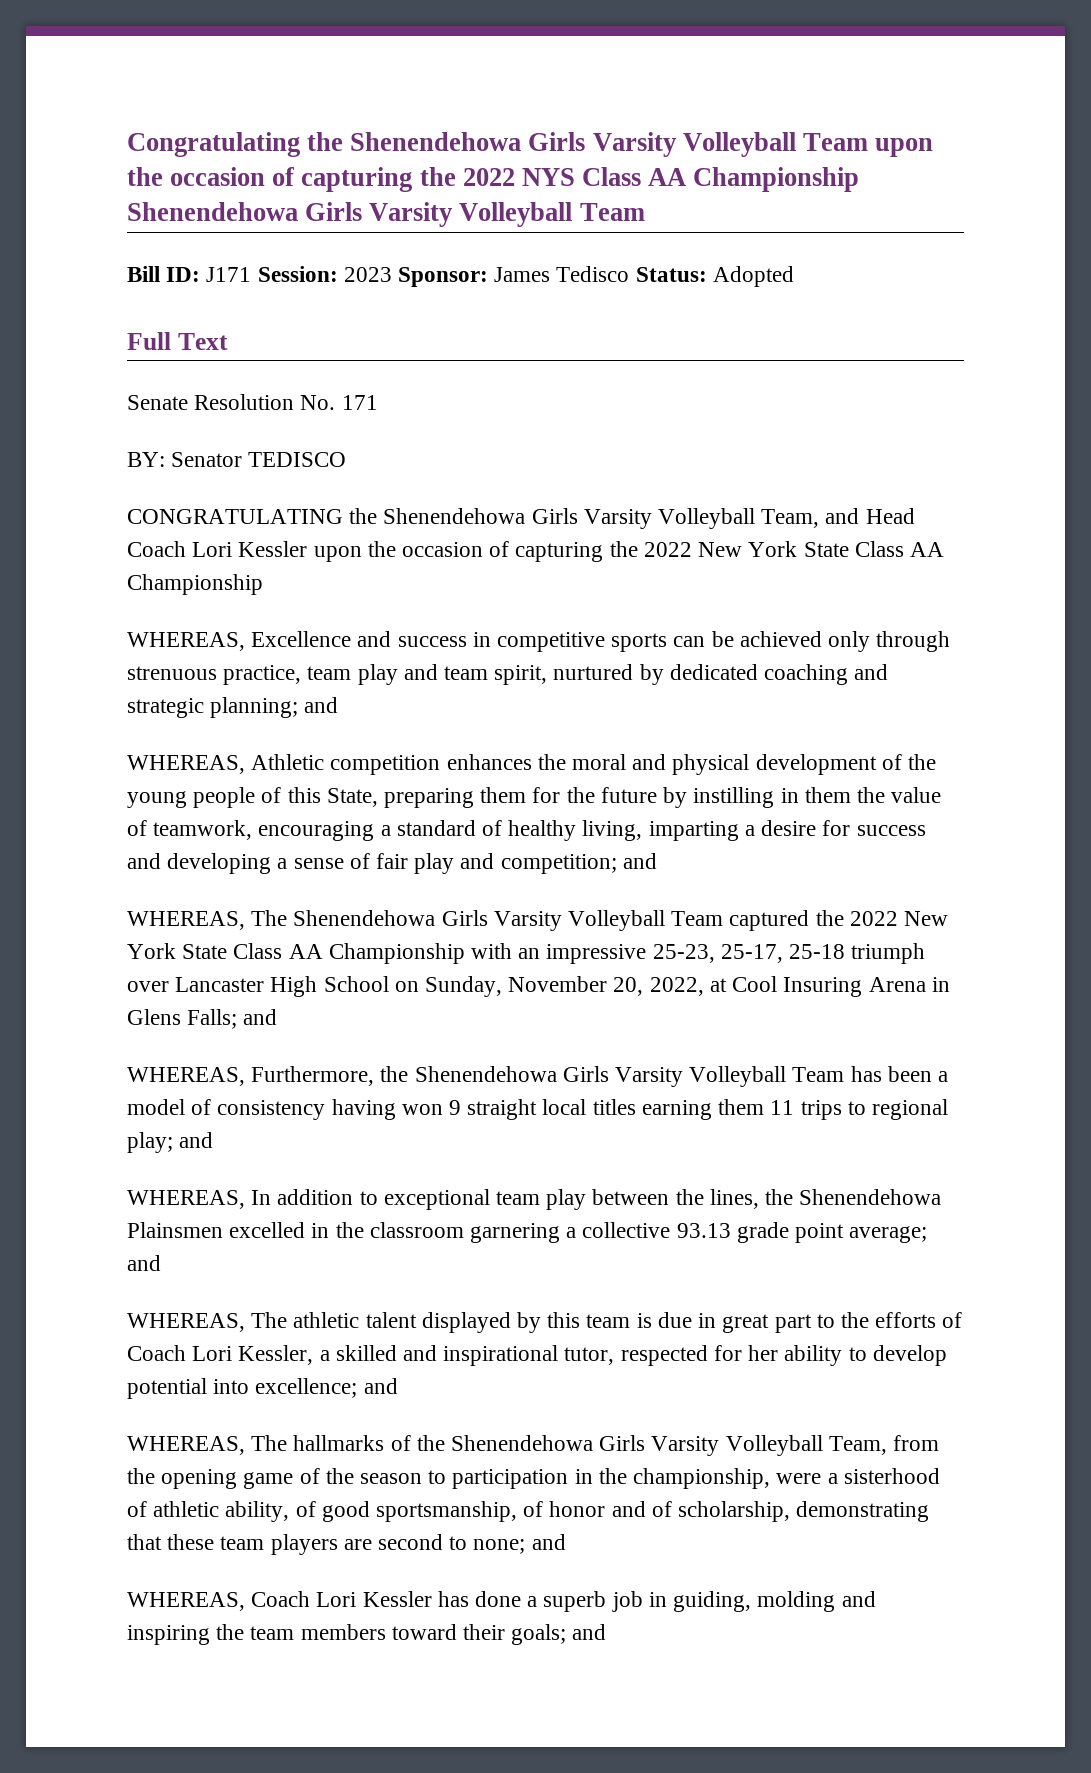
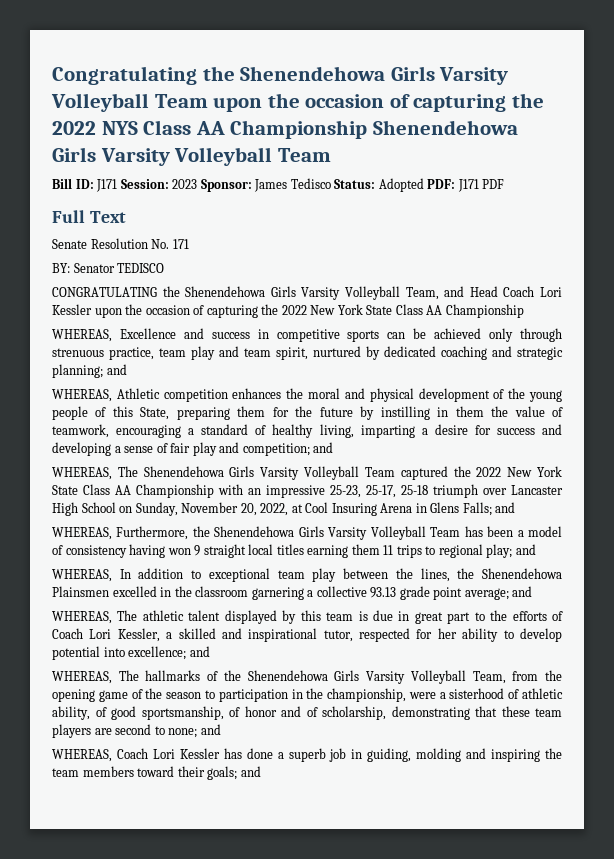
(794, 276) none -> [427,179,505,192] PDF: J171 PDF

